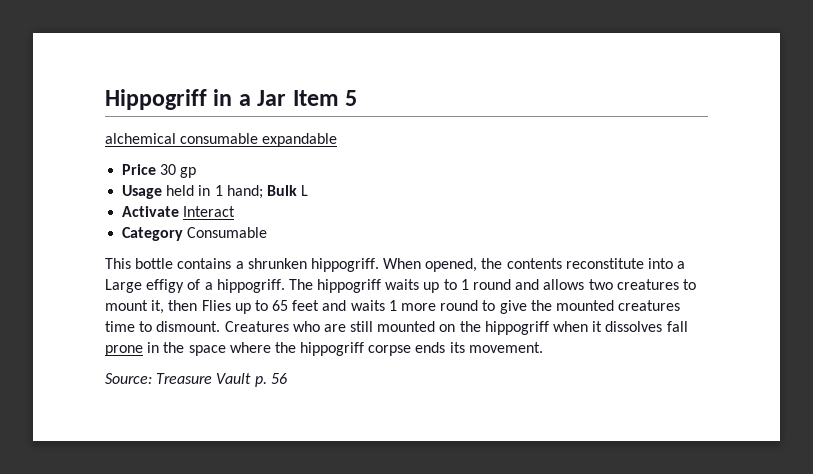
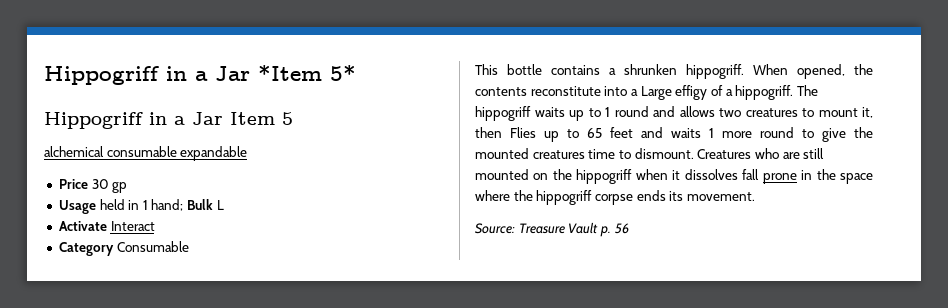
[105,89,287,110] Hippogriff in a Jar -> [44,65,356,85] [44,112,223,129] Hippogriff in a Jar *Item 5* // Hippogriff in a Jar

